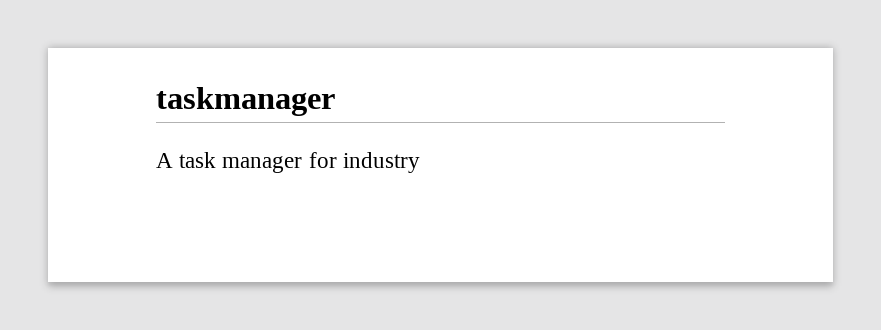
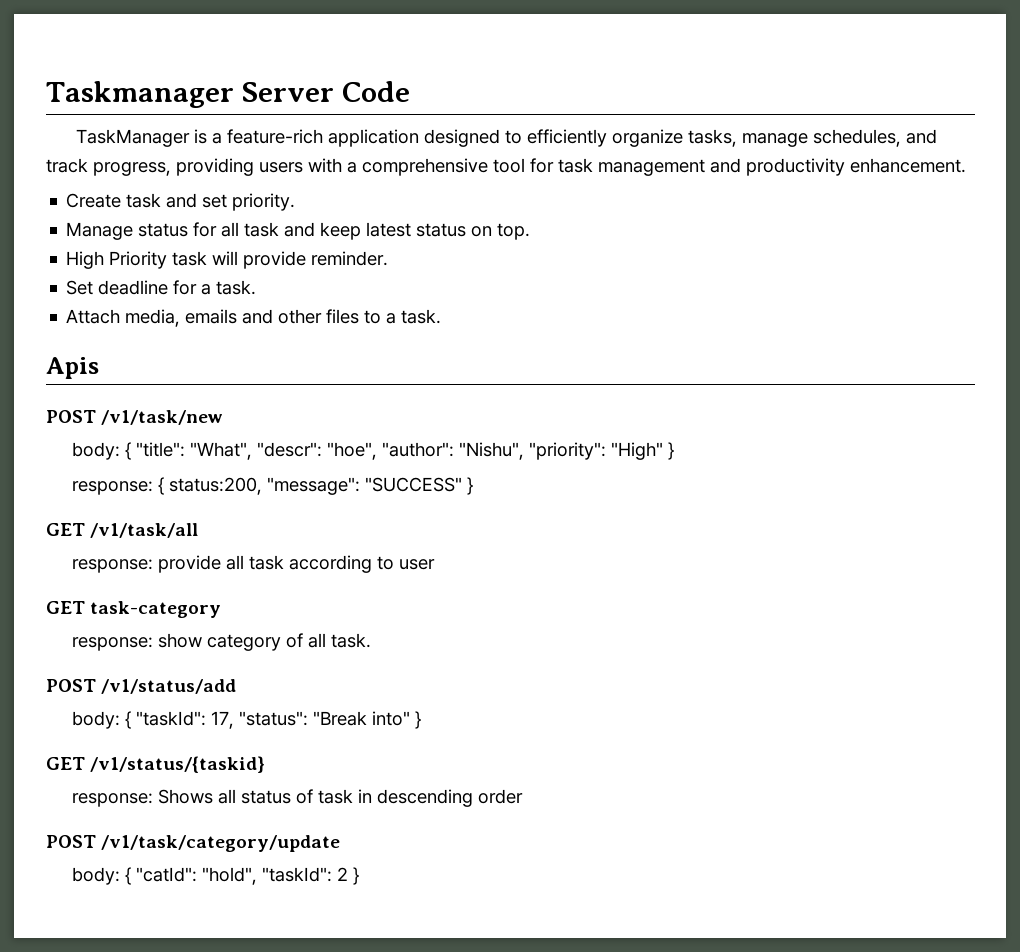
[156,87,335,116] [156,152,420,173] taskmanager // A task manager for industry -> [46,81,410,108] [75,129,937,147] [46,158,966,176] [66,193,296,211] [66,222,531,240] [66,251,389,269] [66,280,257,295] [66,309,442,327] [46,357,99,379] [46,410,224,425] [72,442,675,460] [72,477,474,495] [46,523,199,538] [72,555,436,573] [46,601,222,618] [72,633,372,651] [46,679,237,694] [72,711,422,729] [46,756,266,773] [72,789,524,807] [46,835,341,852] [72,867,360,885] Taskmanager Server Code // TaskManager is a feature-rich application designed to efficiently organize tasks, manage schedules, and track progress, providing users with a comprehensive tool for task management and productivity enhancement. // Create task and set priority. // Manage status for all task and keep latest status on top. // High Priority task will provide reminder. // Set deadline for a task. // Attach media, emails and other files to a task. // Apis // POST /v1/task/new // body: { "title": "What", "descr": "hoe", "author": "Nishu", "priority": "High" } // response: { status:200, "message": "SUCCESS" } // GET /v1/task/all // response: provide all task according to user // GET task-category // response: show category of all task. // POST /v1/status/add // body: { "taskId": 17, "status": "Break into" } // GET /v1/status/{taskid} // response: Shows all status of task in descending order // POST /v1/task/category/update // body: { "catId": "hold", "taskId": 2 }

